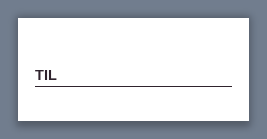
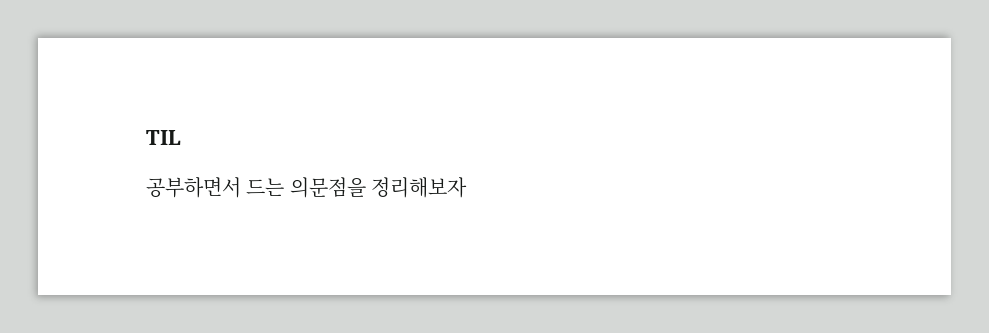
(57, 75) none -> [146,177,468,198] // 공부하면서 드는 의문점을 정리해보자

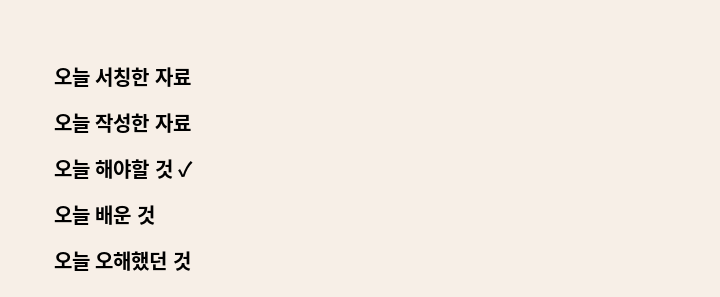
[146,130,181,145] [146,177,468,198] TIL // 공부하면서 드는 의문점을 정리해보자 -> [54,67,191,87] [54,113,191,133] [54,159,194,179] [54,205,155,225] [54,251,191,271] 오늘 서칭한 자료 // 오늘 작성한 자료 // 오늘 해야할 것 ✓ // 오늘 배운 것 // 오늘 오해했던 것

